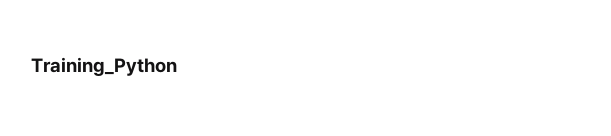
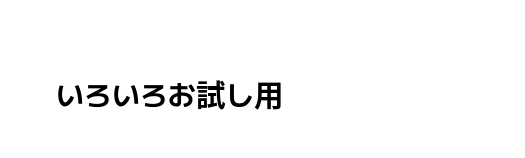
[31,57,177,76] Training_Python -> [56,80,284,110] いろいろお試し用

